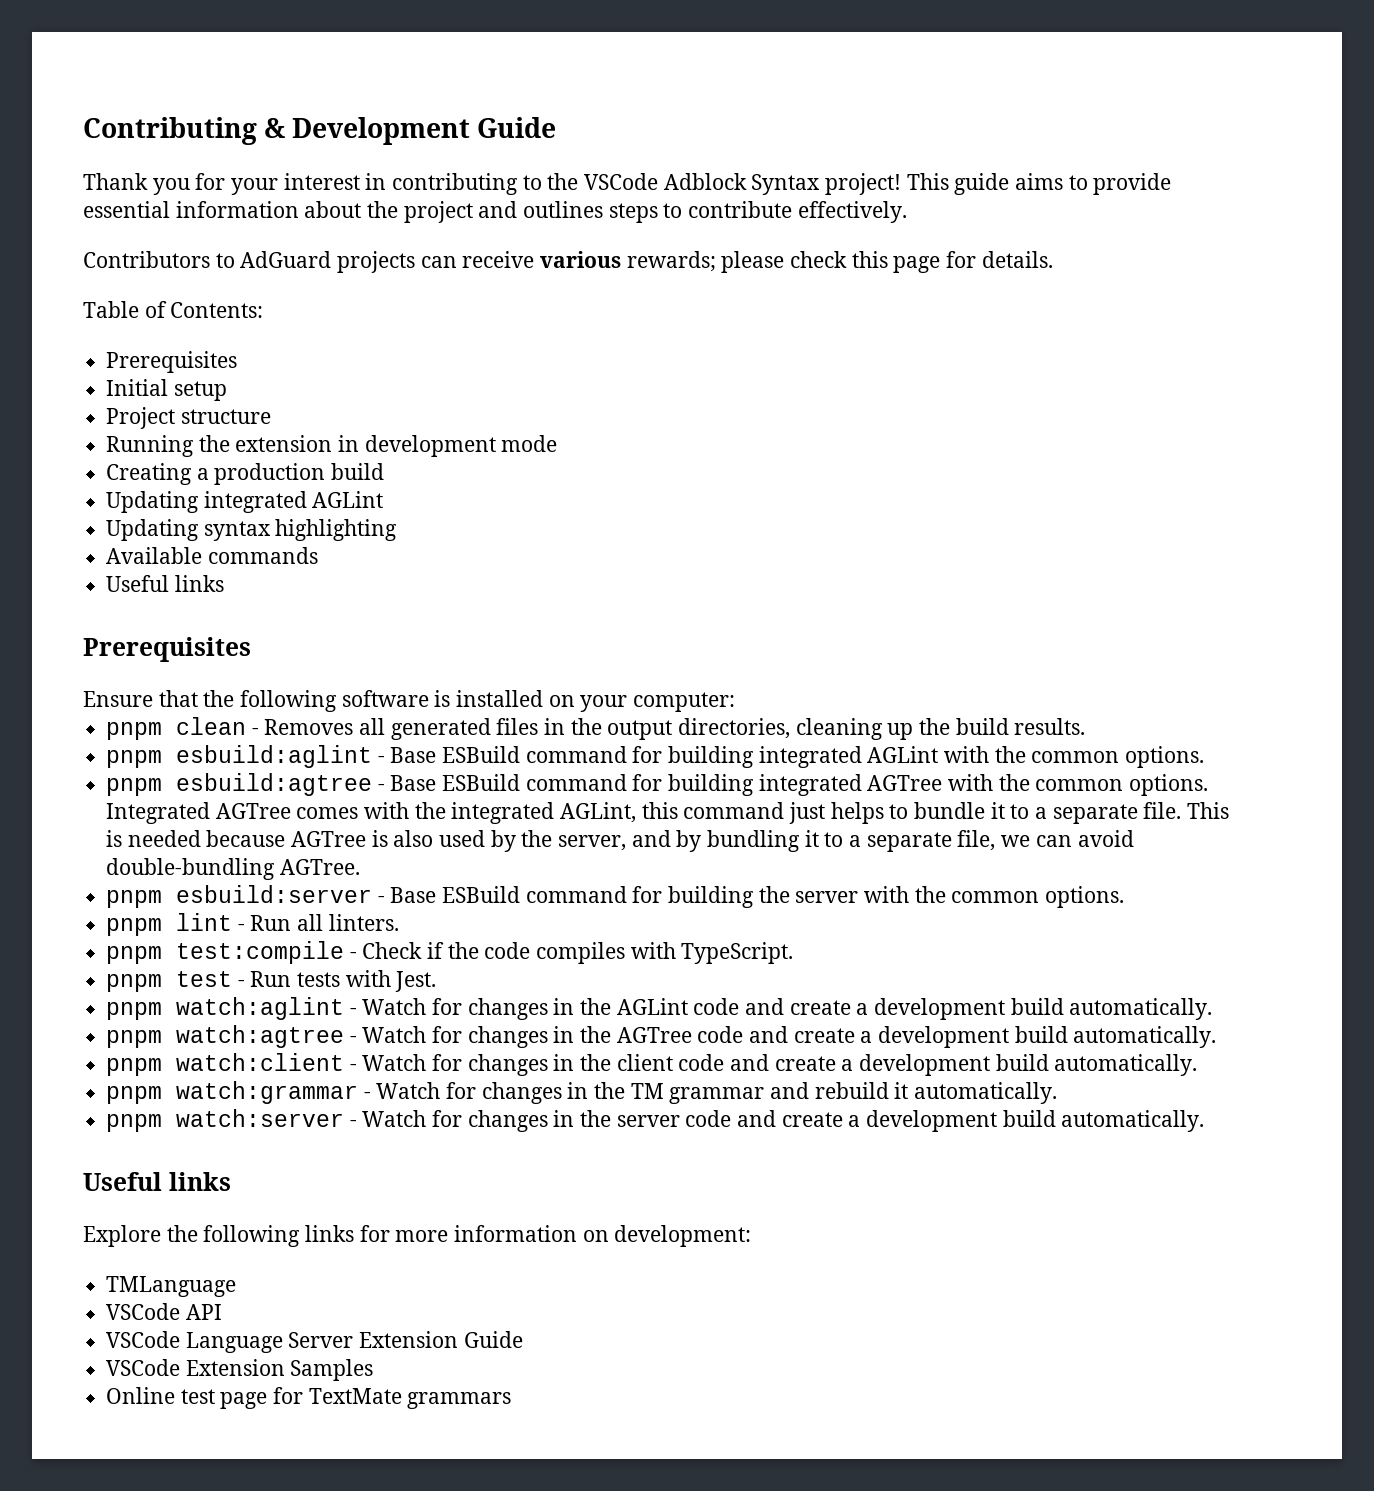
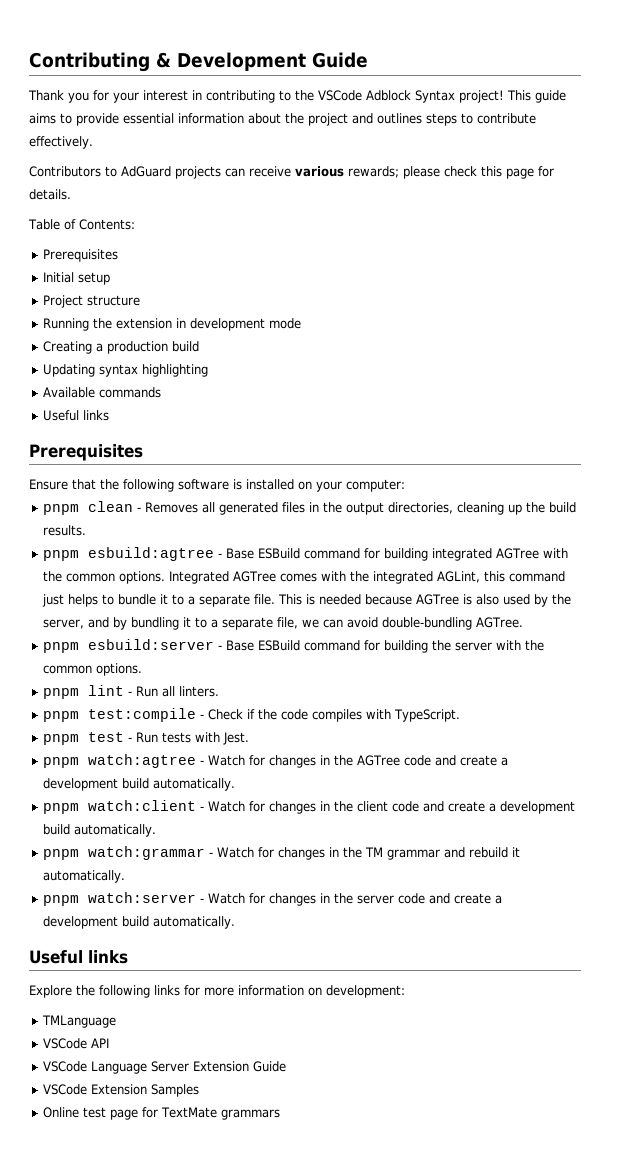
[106,491,384,513] // Updating integrated AGLint -> (200, 346) none
[106,745,1205,768] // pnpm esbuild:aglint - Base ESBuild command for building integrated AGLint with the common options. -> (87, 530) none
[106,997,1213,1020] // pnpm watch:aglint - Watch for changes in the AGLint code and create a development build automatically. -> (250, 738) none

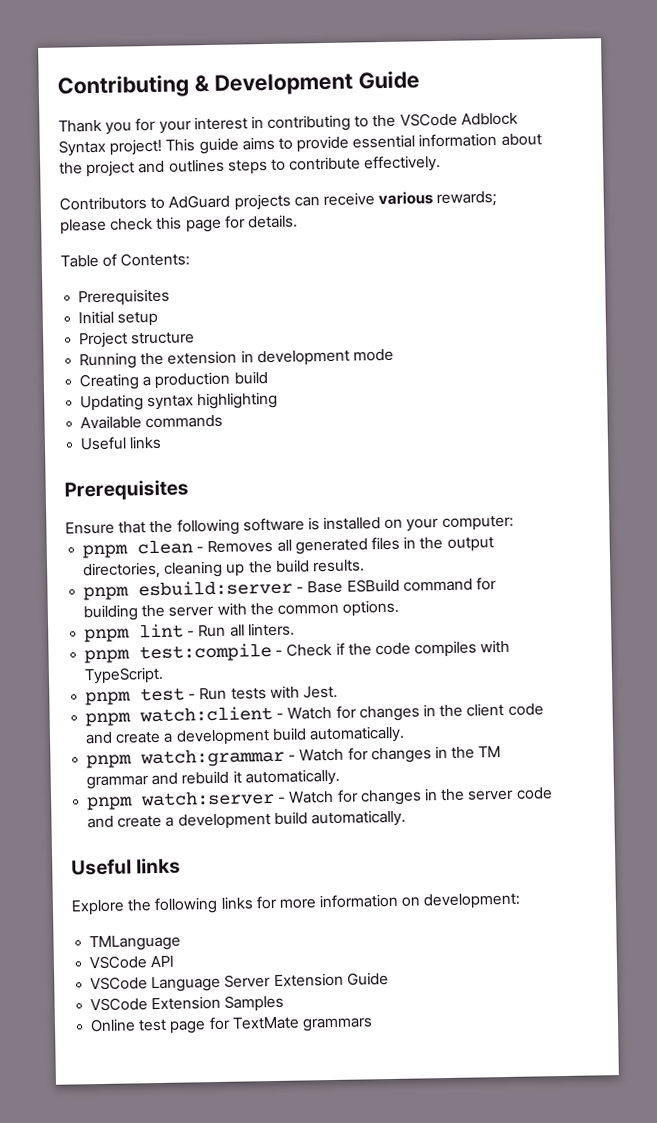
[43,547,569,561] [43,571,566,584] [42,594,572,607] [43,617,524,630] // pnpm esbuild:agtree - Base ESBuild command for building integrated AGTree with the common options. Integrated AGTree comes with the integrated AGLint, this command just helps to bundle it to a separate file. This is needed because AGTree is also used by the server, and by bundling it to a separate file, we can avoid double-bundling AGTree. -> (365, 566) none
[43,754,509,768] [43,778,236,791] // pnpm watch:agtree - Watch for changes in the AGTree code and create a development build automatically. -> (338, 692) none

